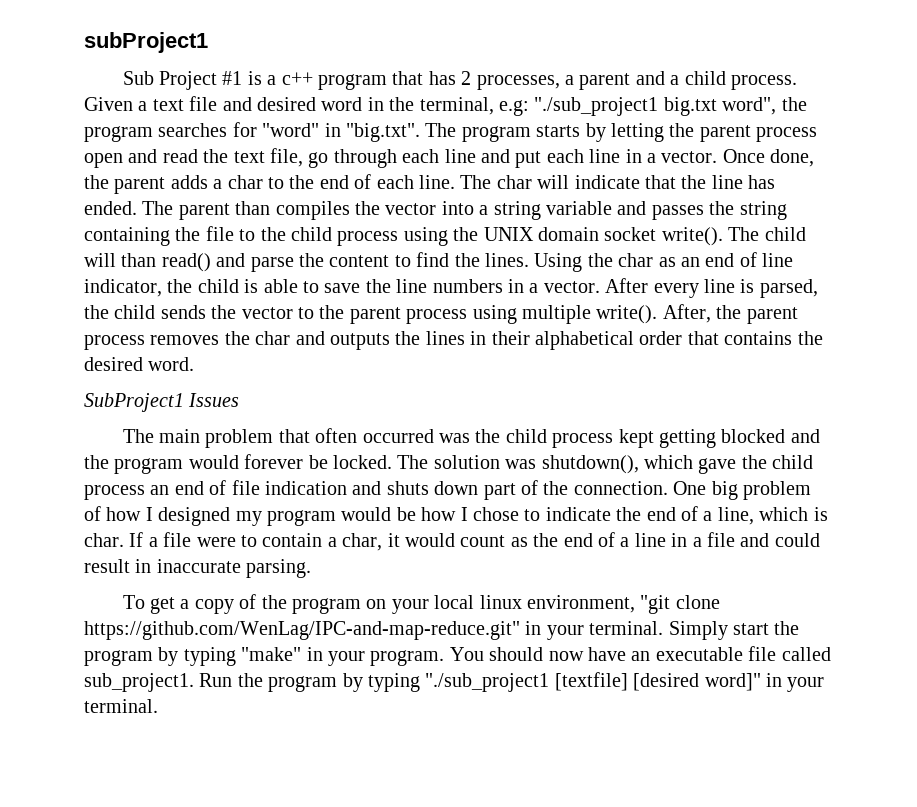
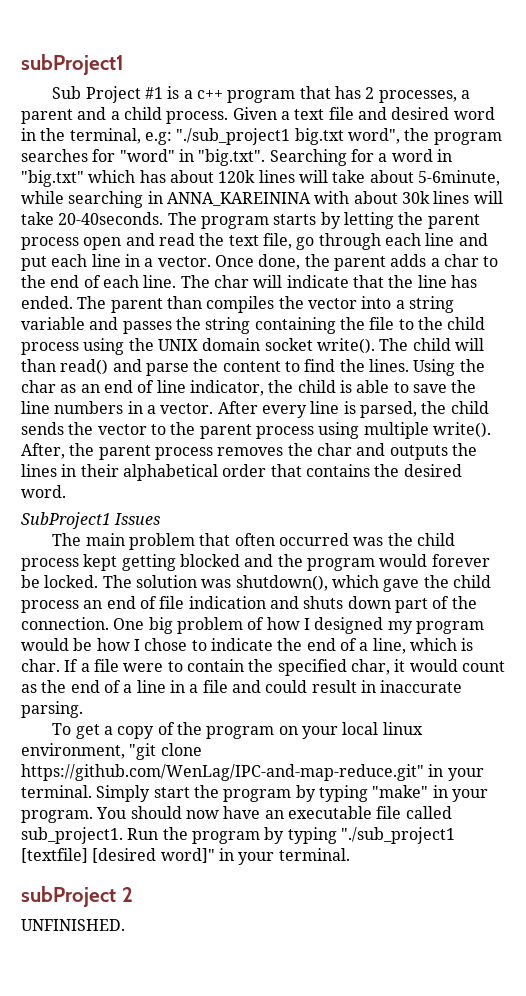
(420, 132) none -> [269,149,452,166] [21,170,500,187] [21,191,503,208] [21,212,164,225] Searching for a word in "big.txt" which has about 120k lines will take about 5-6minute, while searching in ANNA_KAREININA with about 30k lines will take 20-40seconds.
[327,537,337,547] a -> [248,659,347,676] the specified
(158, 706) none -> [21,886,133,907] [21,919,125,931] // subProject 2 // UNFINISHED.

